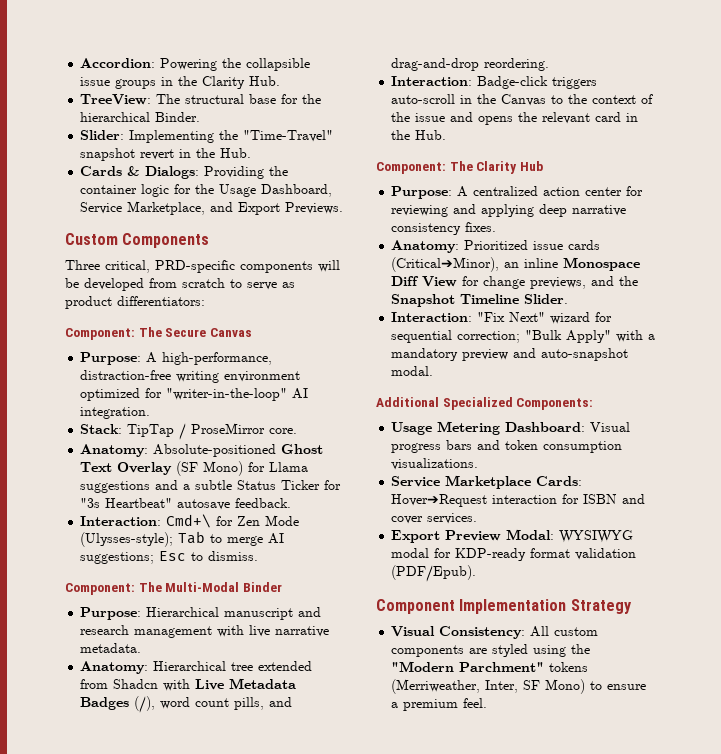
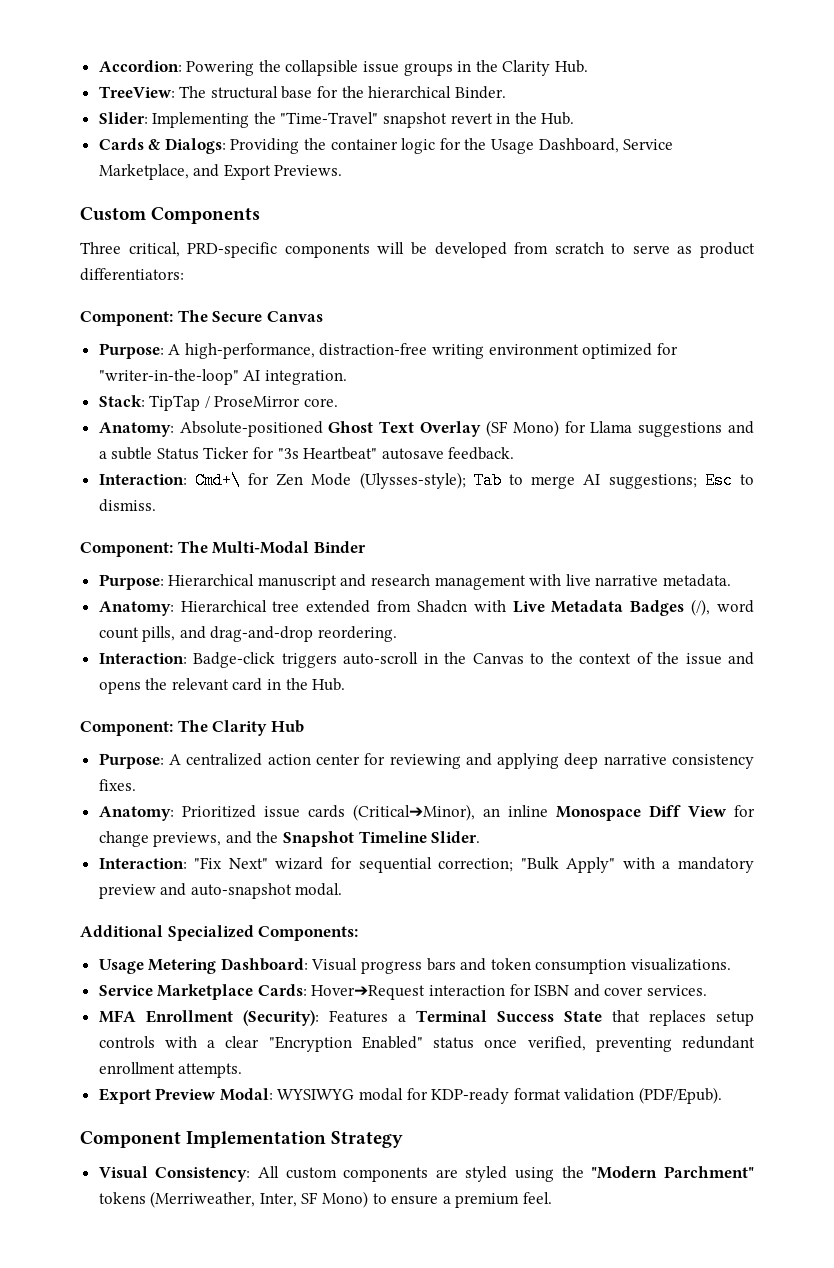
(478, 518) none -> [98,1010,754,1026] [98,1036,756,1052] [98,1062,243,1078] // MFA Enrollment (Security): Features a Terminal Success State that replaces setup controls with a clear "Encryption Enabled" status once verified, preventing redundant enrollment attempts.

